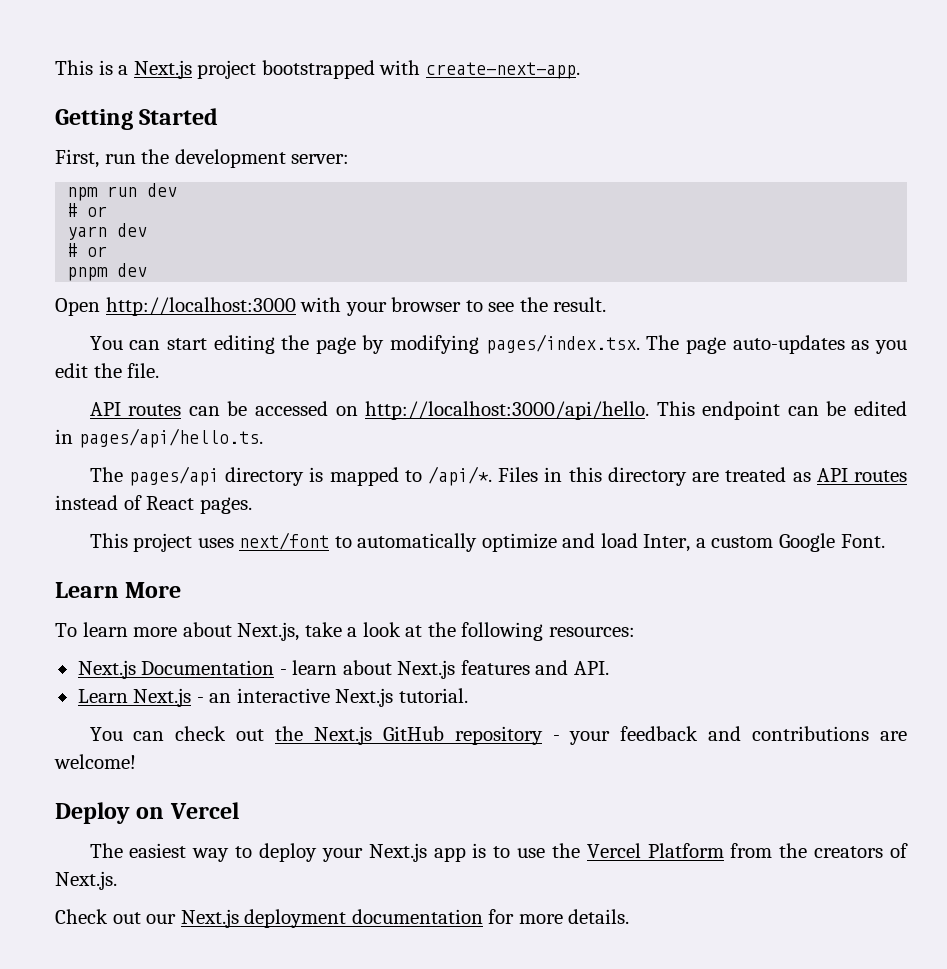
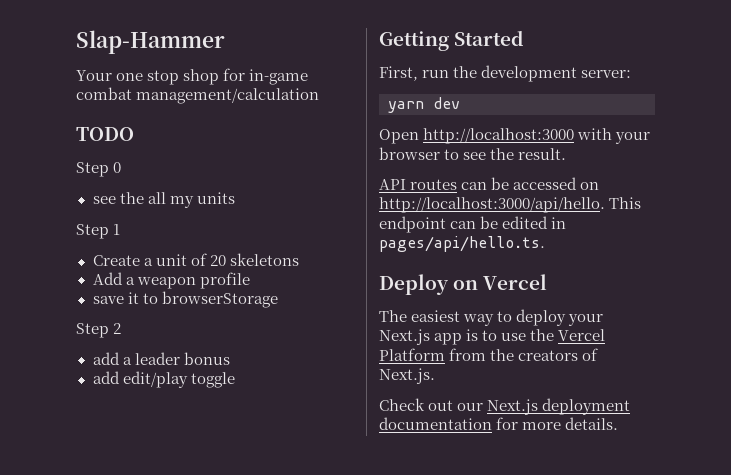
[55,60,580,79] This is a Next.js project bootstrapped with create-next-app. -> [76,30,225,54] [76,68,309,85] [76,87,320,104] [76,127,134,141] [76,162,122,177] [92,192,235,208] [76,224,121,239] [92,253,299,266] [92,272,250,289] [92,291,278,308] [76,323,122,338] [92,352,230,365] [92,371,235,388] Slap-Hammer // Your one stop shop for in-game combat management/calculation // TODO // Step 0 // see the all my units // Step 1 // Create a unit of 20 skeletons // Add a weapon profile // save it to browserStorage // Step 2 // add a leader bonus // add edit/play toggle
[67,183,178,201] [67,203,108,217] [67,223,148,240] [67,243,108,257] [67,267,109,281] npm run dev // # or // yarn dev // # or // pnpm -> [388,101,424,113] yarn
[89,334,908,354] [55,363,160,378] // You can start editing the page by modifying pages/index.tsx. The page auto-updates as you edit the file. -> (567, 154) none
[89,466,908,486] [55,495,252,514] [89,532,885,552] [55,582,182,598] [55,622,635,641] [77,660,609,679] [77,688,468,707] [89,726,907,745] [54,754,136,769] // The pages/api directory is mapped to /api/*. Files in this directory are treated as API routes instead of React pages. // This project uses next/font to automatically optimize and load Inter, a custom Google Font. // Learn More // To learn more about Next.js, take a look at the following resources: // Next.js Documentation - learn about Next.js features and API. // Learn Next.js - an interactive Next.js tutorial. // You can check out the Next.js GitHub repository - your feedback and contributions are welcome! -> (545, 244) none

